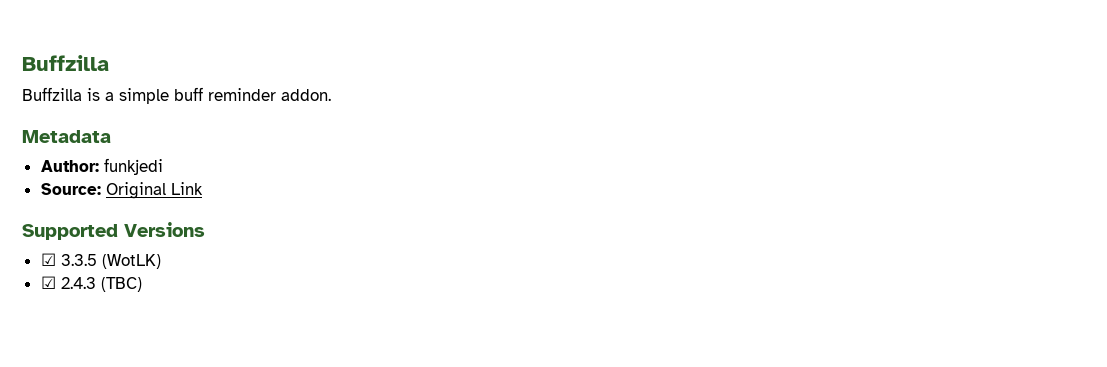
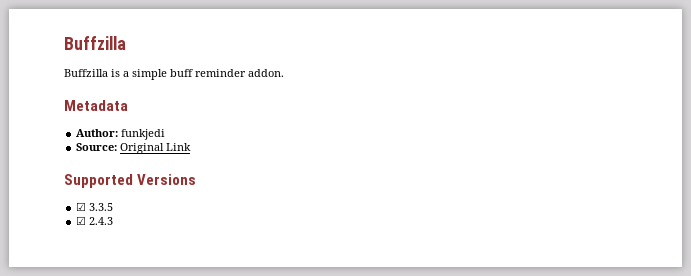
[101,254,161,269] (WotLK) -> (114, 207) none
[100,277,142,292] (TBC) -> (114, 221) none

